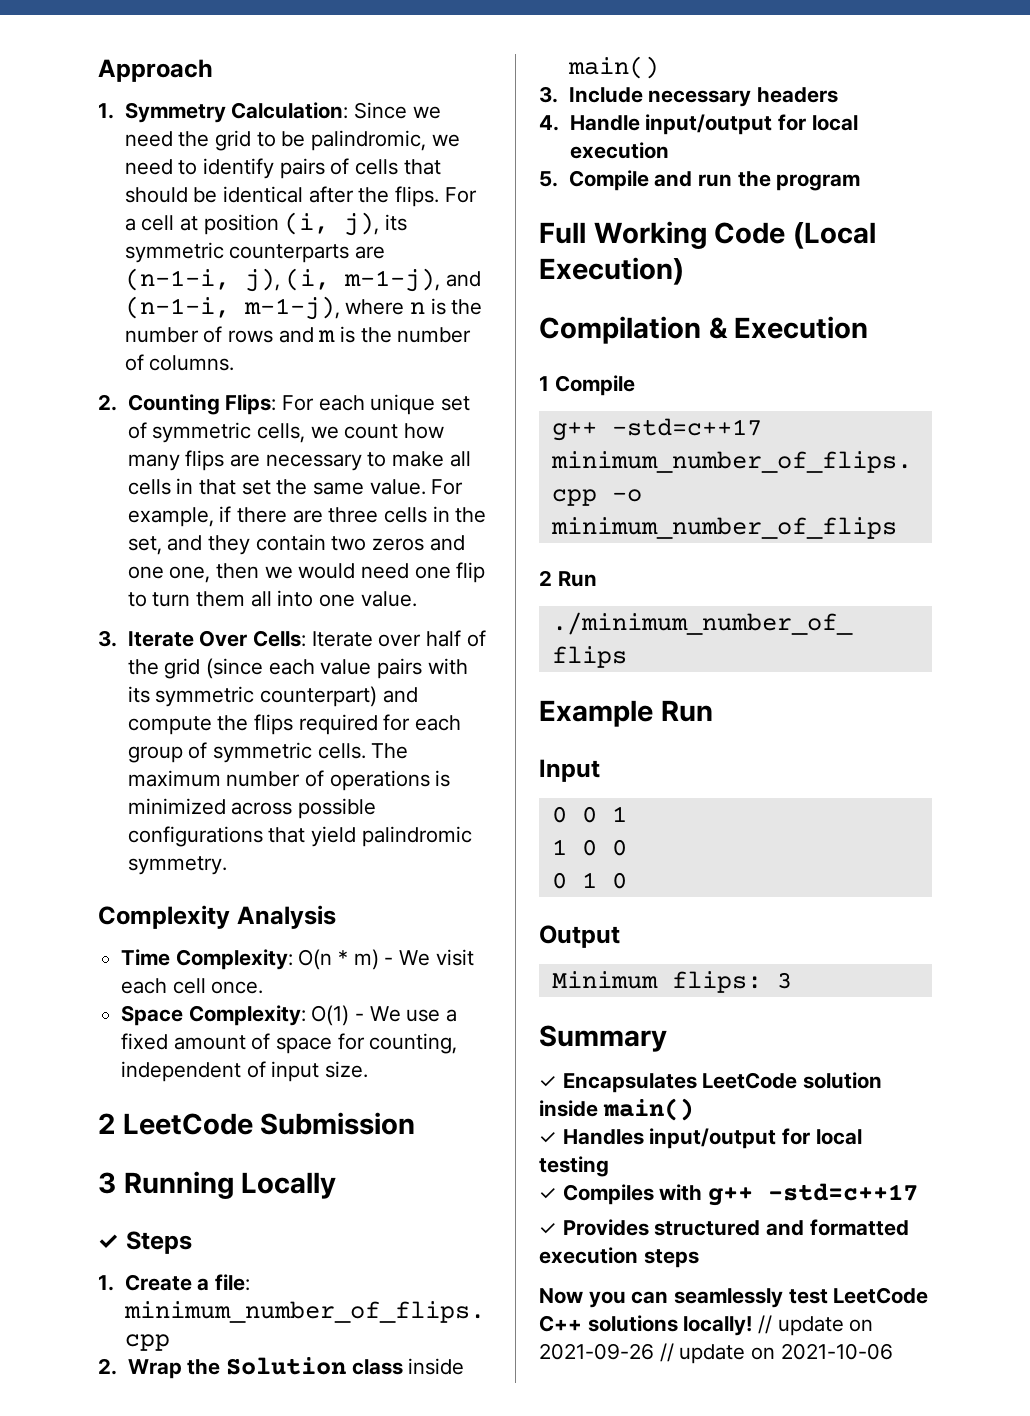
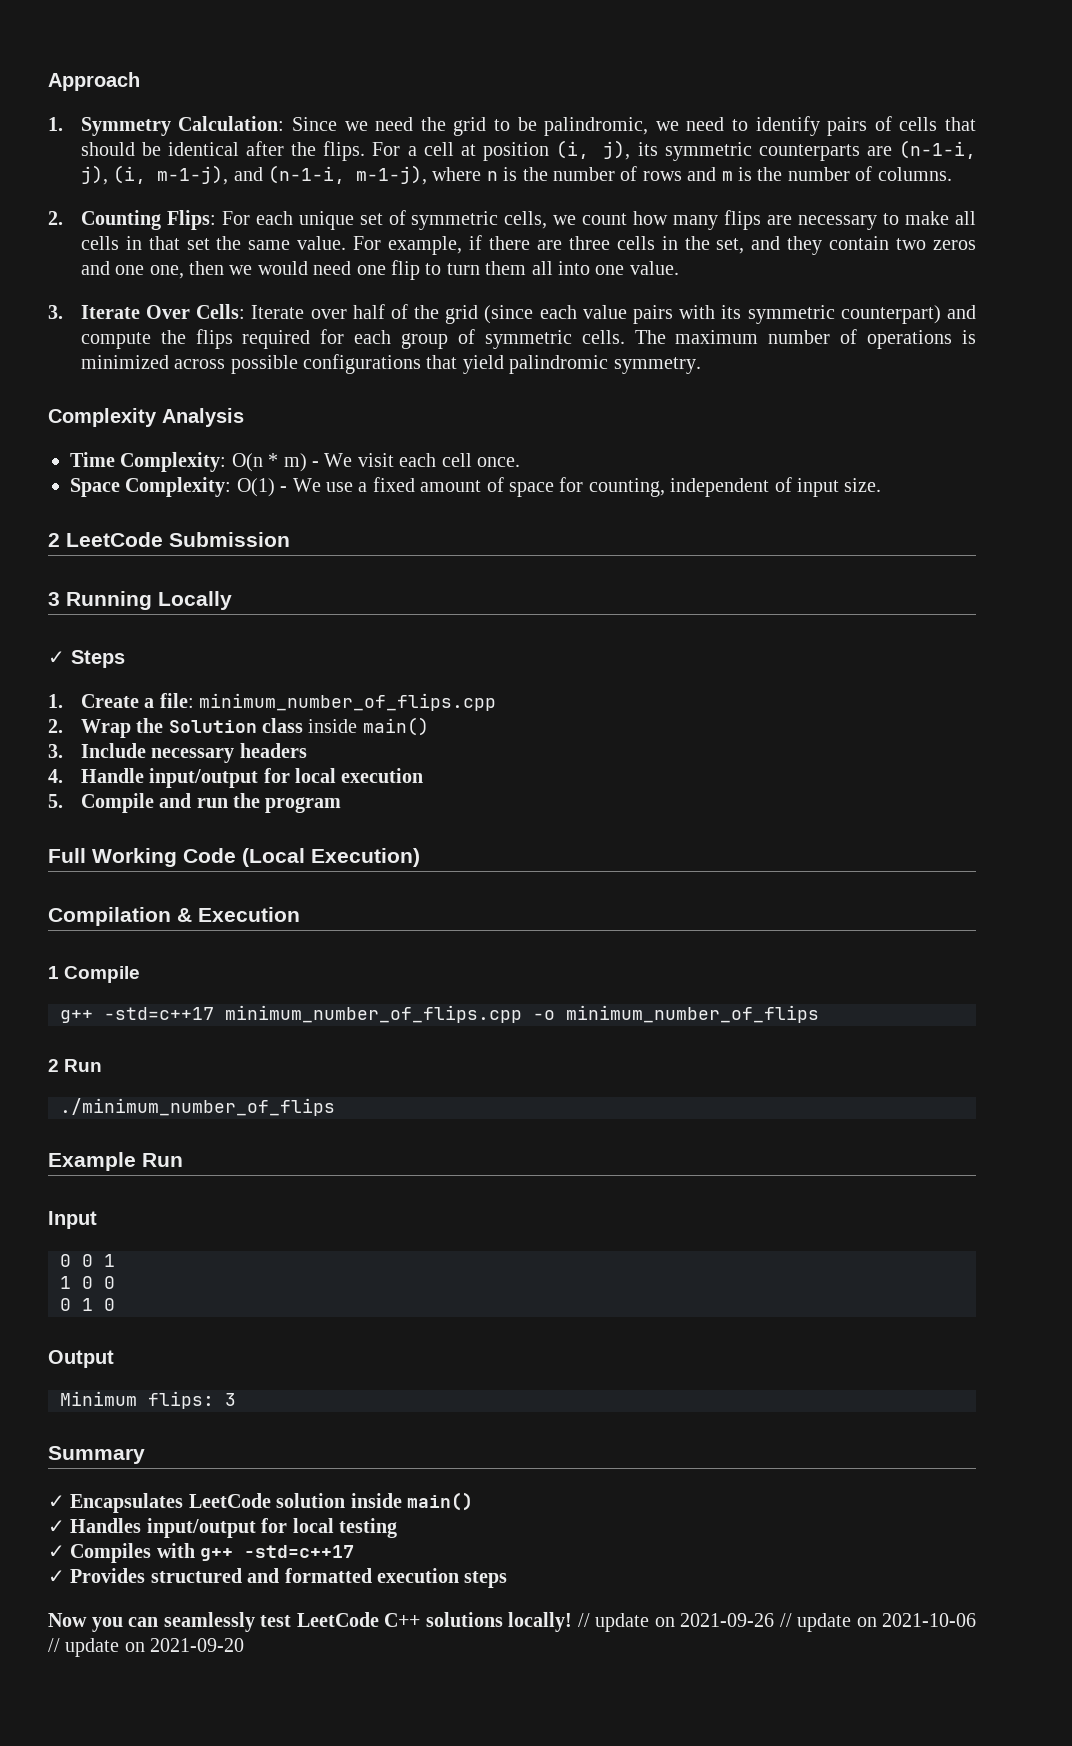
(893, 1351) none -> [48,1638,245,1657] // update on 2021-09-20

